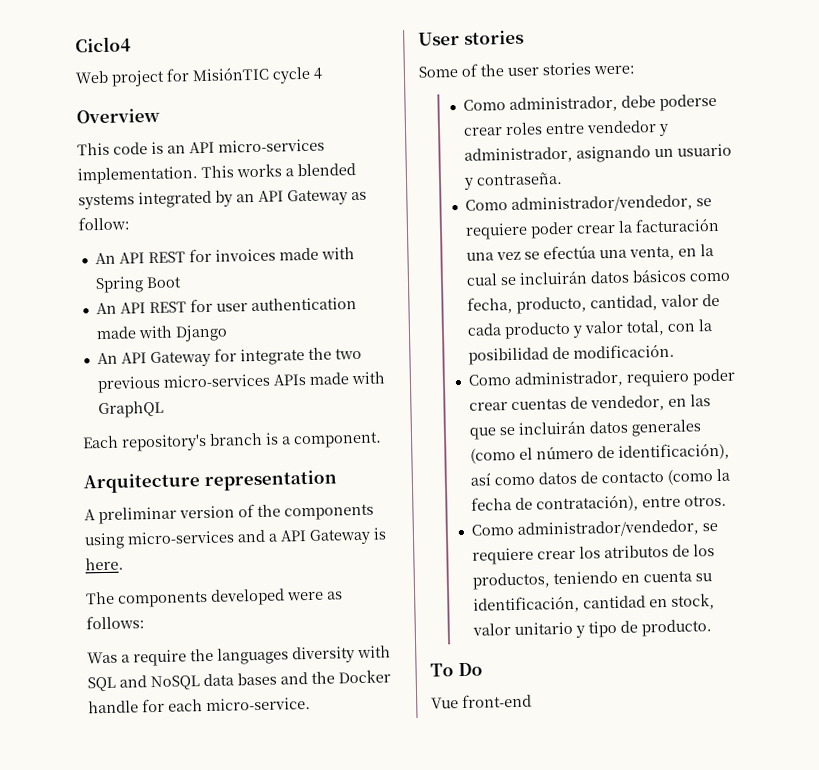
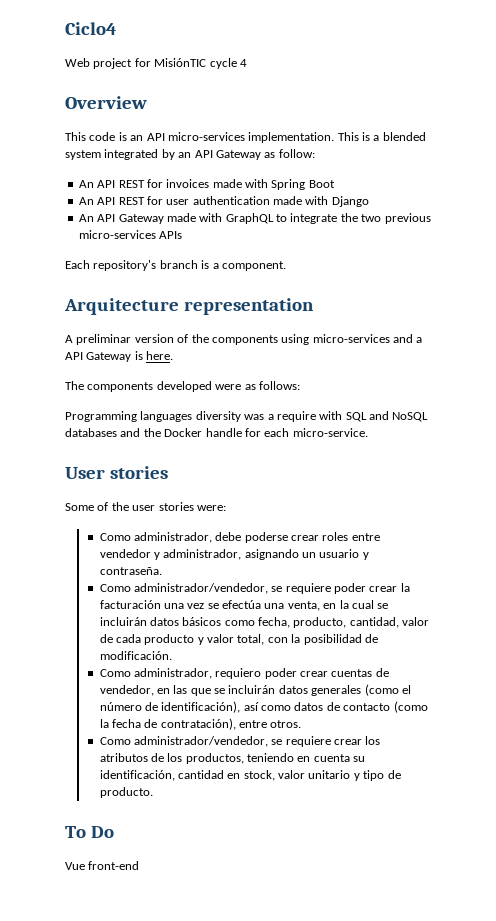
[236,163,282,178] works -> [362,132,370,141] is
[78,193,135,210] systems -> [65,150,101,160] system
[213,348,237,362] for -> [166,213,287,224] made with GraphQL to
[308,371,385,385] [97,400,164,419] made with GraphQL -> (183, 235) none
[87,646,355,667] Was a require the languages diversity -> [65,411,316,422] Programming languages diversity was a require
[203,672,277,687] data bases -> [65,428,117,437] databases

